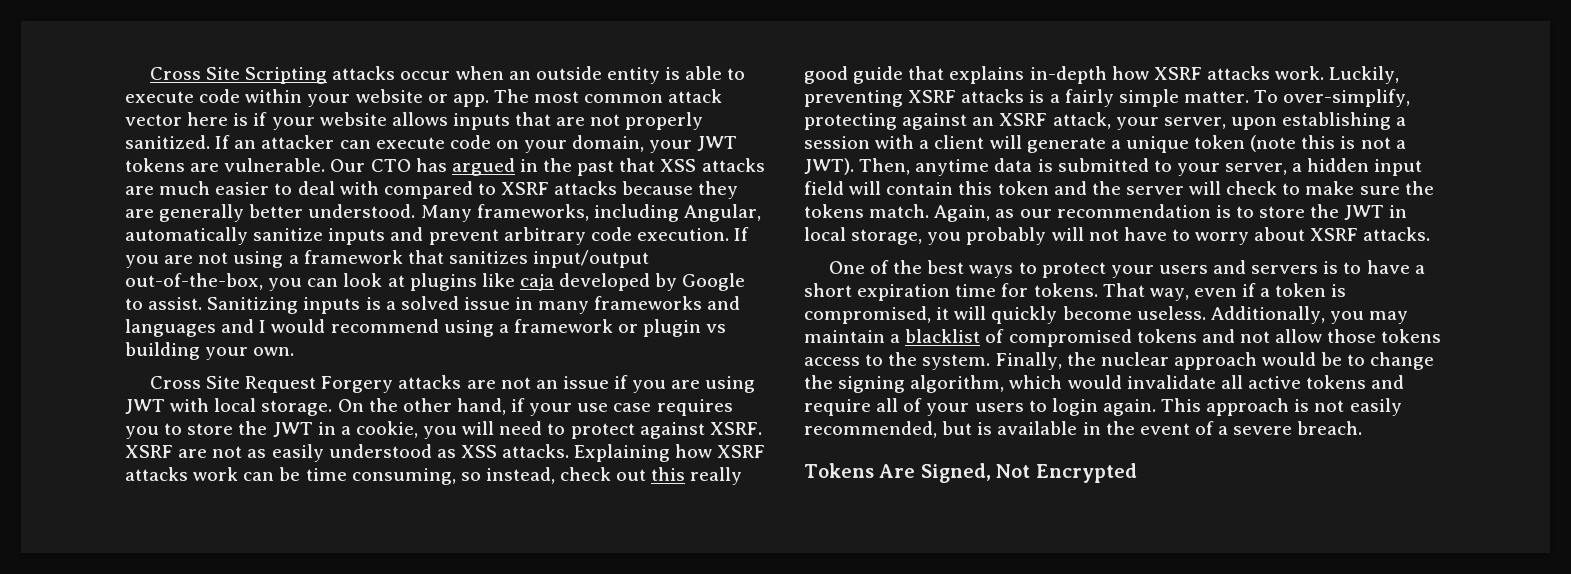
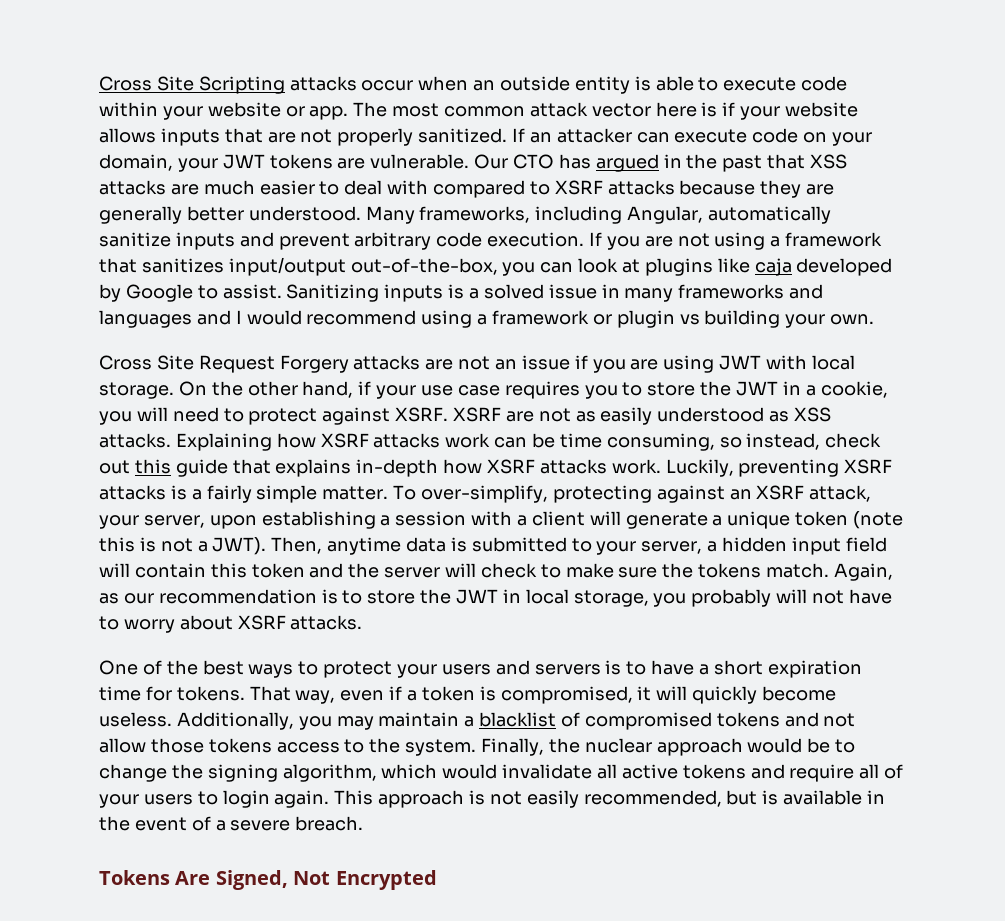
[690,467,743,485] [804,66,848,84] really good -> (171, 466) none

